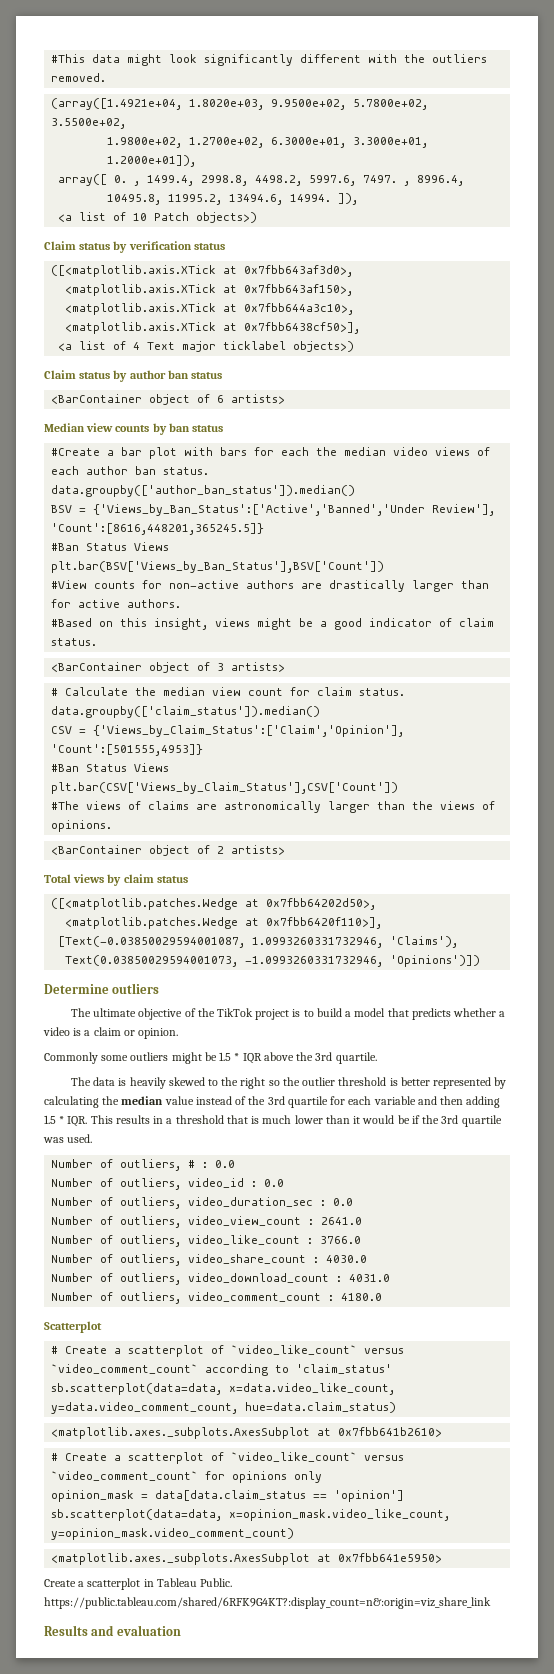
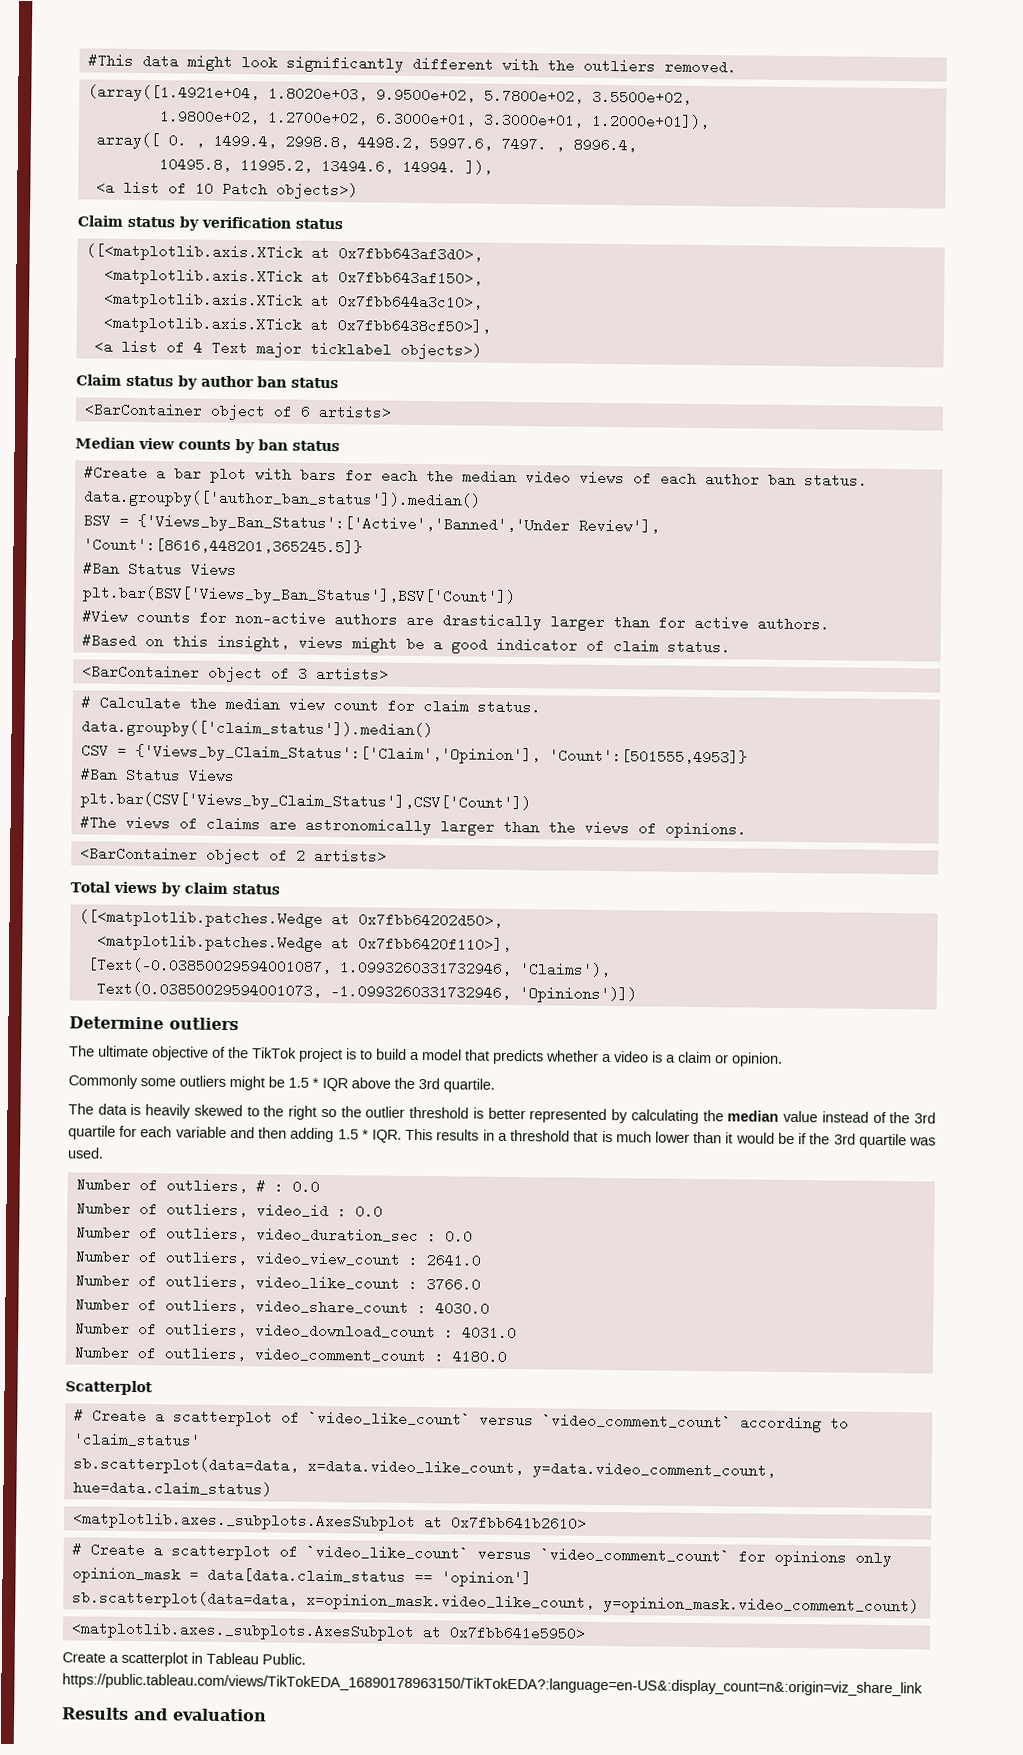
[44,1597,491,1609] https://public.tableau.com/shared/6RFK9G4KT?:display_count=n&:origin=viz_share_link -> [62,1673,923,1697] https://public.tableau.com/views/TikTokEDA_16890178963150/TikTokEDA?:language=en-US&:display_count=n&:origin=viz_share_link

